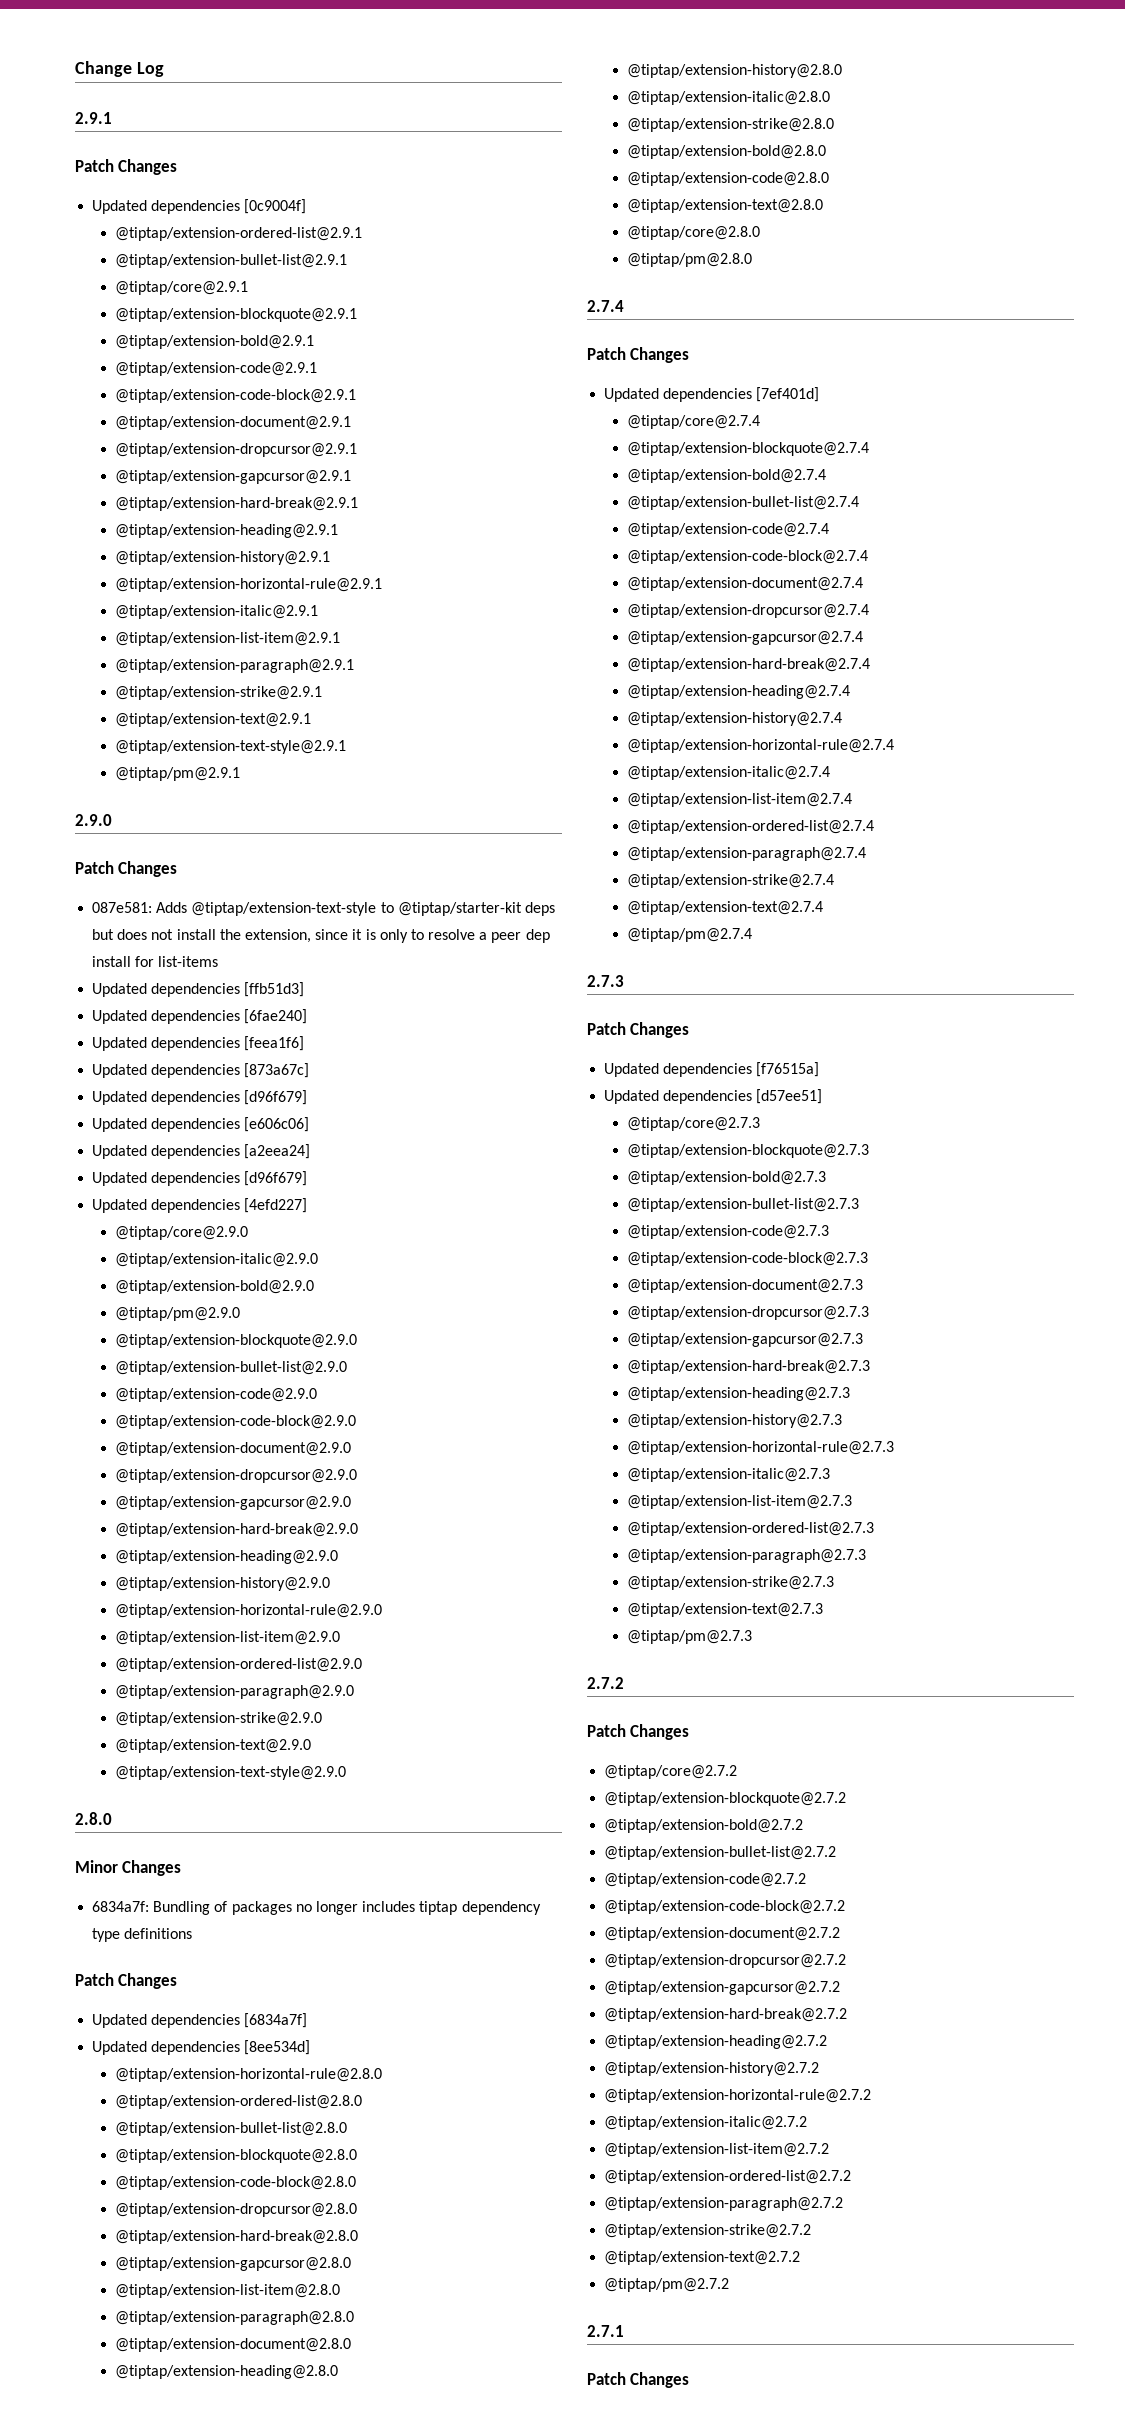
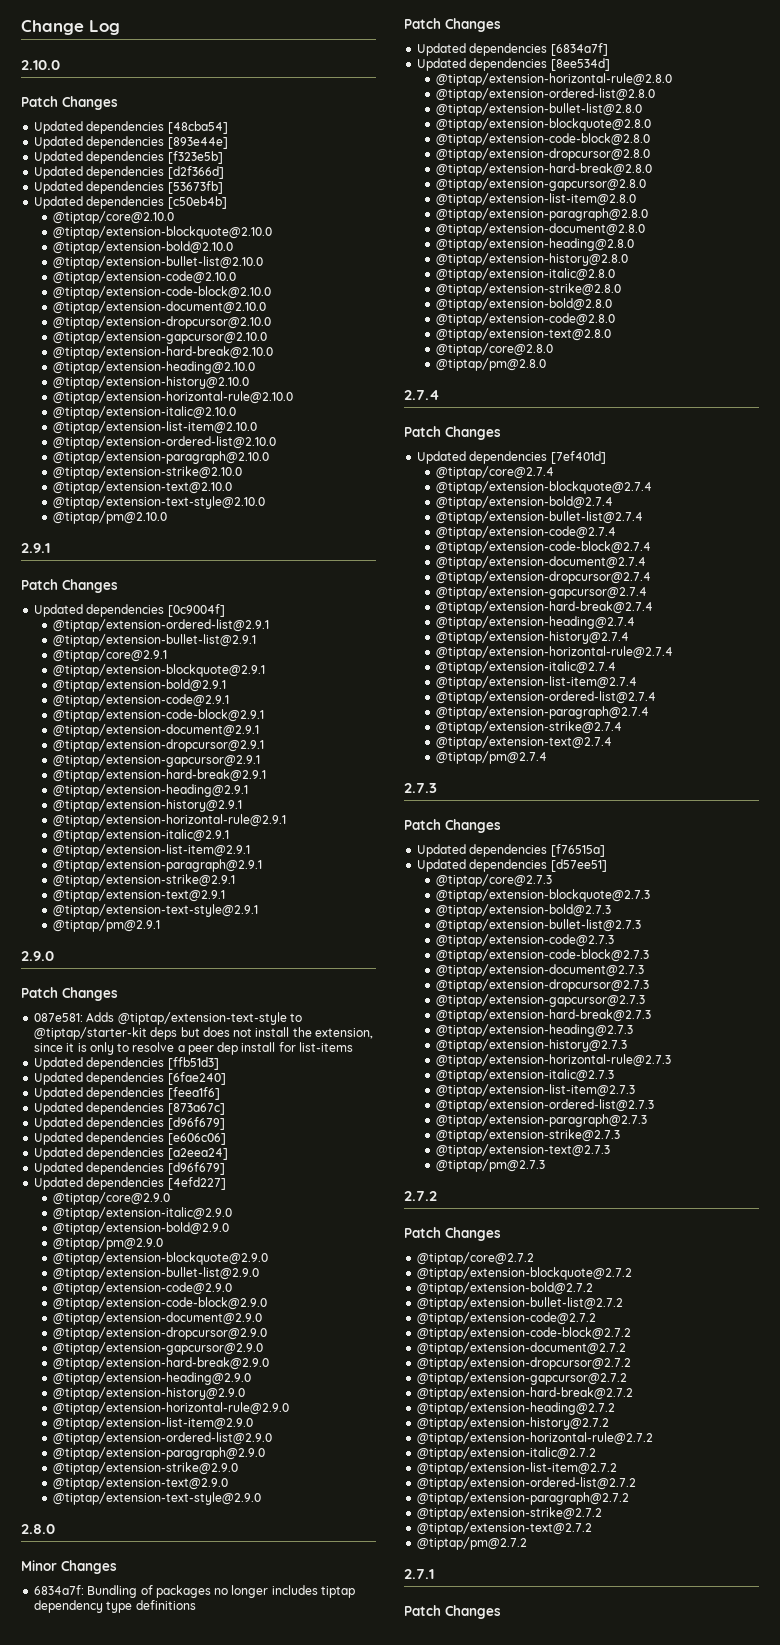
(164, 69) none -> [21,60,60,70] [21,96,118,110] [34,121,228,134] [34,136,228,149] [34,151,223,164] [34,166,224,179] [34,181,223,194] [34,196,227,209] [52,211,174,224] [52,226,272,239] [52,241,233,254] [52,256,263,269] [52,271,236,284] [52,286,271,299] [52,301,266,314] [52,316,271,329] [52,331,267,344] [52,346,273,359] [52,361,255,374] [52,376,249,389] [52,391,293,404] [52,406,236,419] [52,421,257,434] [52,436,276,449] [52,451,269,464] [52,466,242,479] [52,481,232,494] [52,496,265,509] [52,511,167,524] // 2.10.0 // Patch Changes // Updated dependencies [48cba54] // Updated dependencies [893e44e] // Updated dependencies [f323e5b] // Updated dependencies [d2f366d] // Updated dependencies [53673fb] // Updated dependencies [c50eb4b] // @tiptap/core@2.10.0 // @tiptap/extension-blockquote@2.10.0 // @tiptap/extension-bold@2.10.0 // @tiptap/extension-bullet-list@2.10.0 // @tiptap/extension-code@2.10.0 // @tiptap/extension-code-block@2.10.0 // @tiptap/extension-document@2.10.0 // @tiptap/extension-dropcursor@2.10.0 // @tiptap/extension-gapcursor@2.10.0 // @tiptap/extension-hard-break@2.10.0 // @tiptap/extension-heading@2.10.0 // @tiptap/extension-history@2.10.0 // @tiptap/extension-horizontal-rule@2.10.0 // @tiptap/extension-italic@2.10.0 // @tiptap/extension-list-item@2.10.0 // @tiptap/extension-ordered-list@2.10.0 // @tiptap/extension-paragraph@2.10.0 // @tiptap/extension-strike@2.10.0 // @tiptap/extension-text@2.10.0 // @tiptap/extension-text-style@2.10.0 // @tiptap/pm@2.10.0

